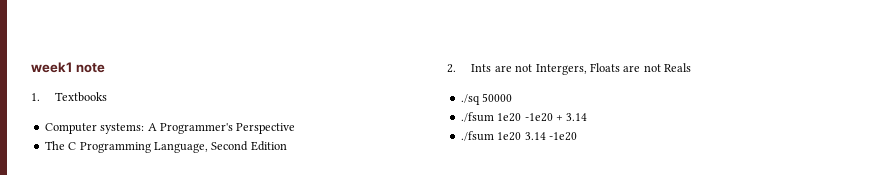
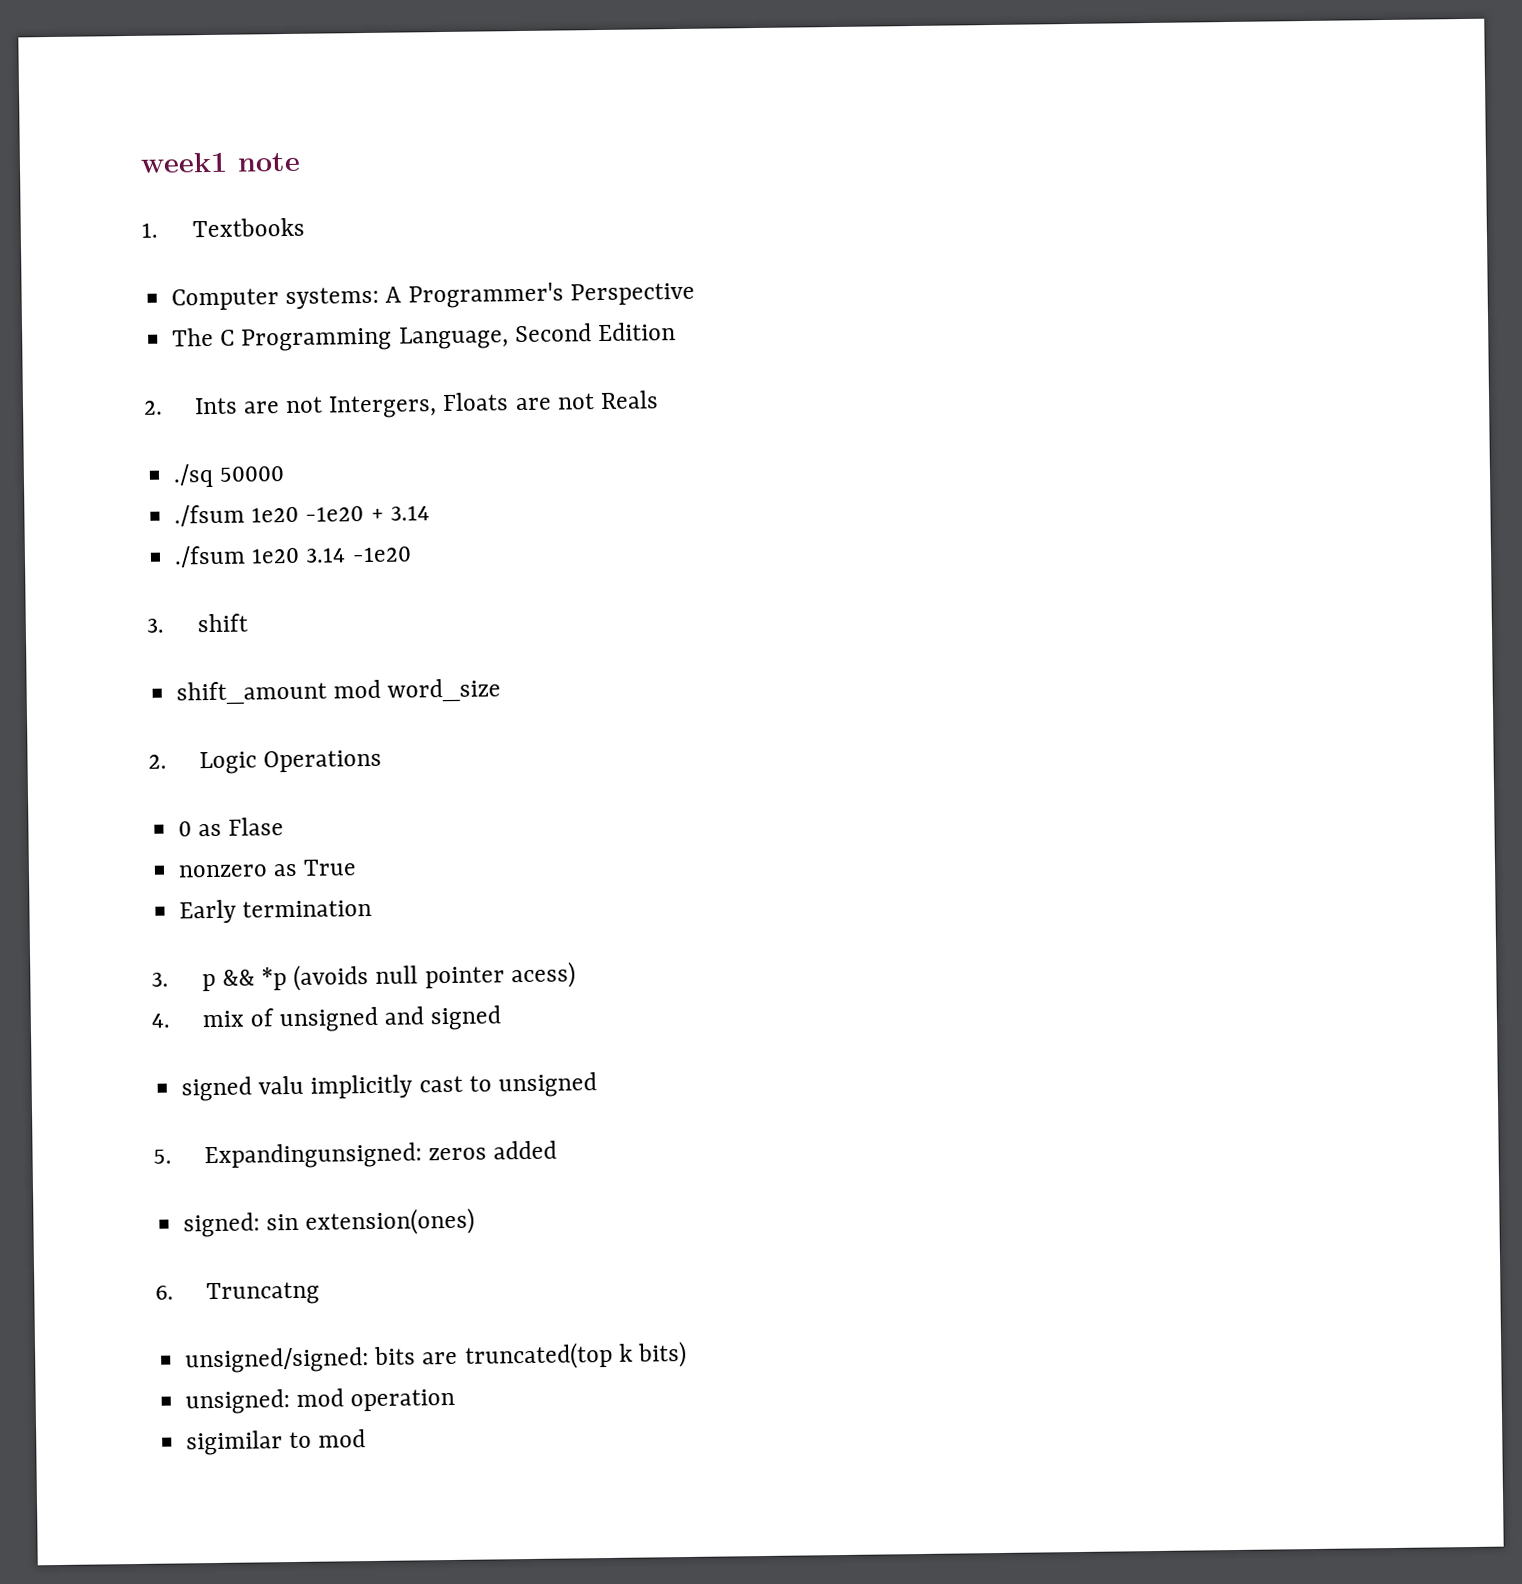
(577, 136) none -> [146,613,248,633] [176,678,502,706] [148,749,382,775] [178,817,285,837] [178,859,358,878] [179,899,373,924] [151,961,576,992] [151,1005,503,1033] [181,1072,597,1102] [153,1140,558,1170] [183,1207,476,1238] [155,1281,320,1306] [185,1341,687,1374] [185,1388,456,1415] [186,1429,367,1456] // 3. shift // shift_amount mod word_size // 2. Logic Operations // 0 as Flase // nonzero as True // Early termination // 3. p && *p (avoids null pointer acess) // 4. mix of unsigned and signed // signed valu implicitly cast to unsigned // 5. Expandingunsigned: zeros added // signed: sin extension(ones) // 6. Truncatng // unsigned/signed: bits are truncated(top k bits) // unsigned: mod operation // sigimilar to mod

